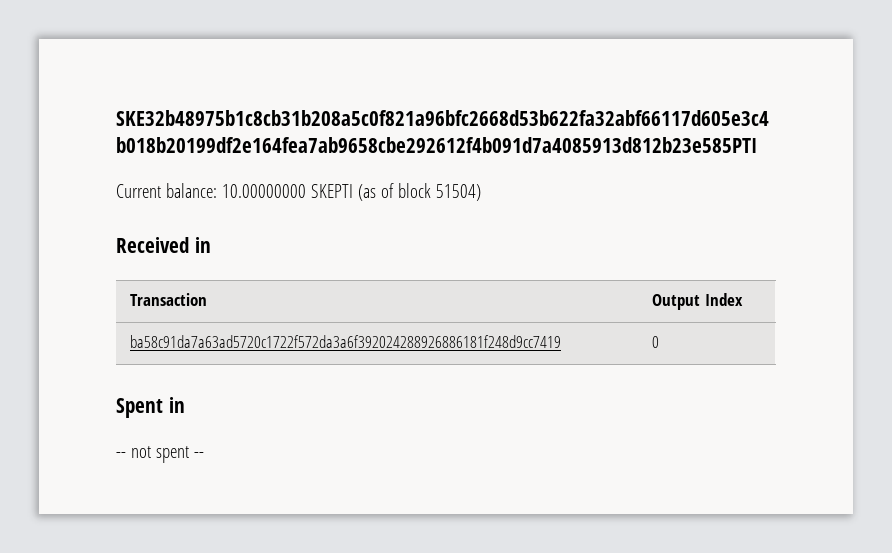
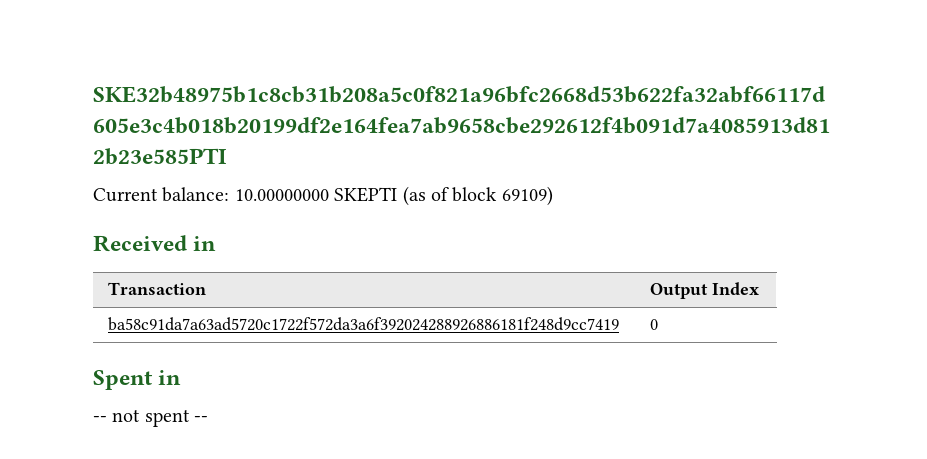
[435,184,481,201] 51504) -> [501,186,553,206] 69109)

